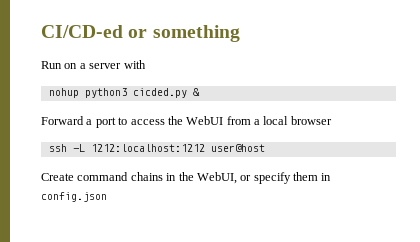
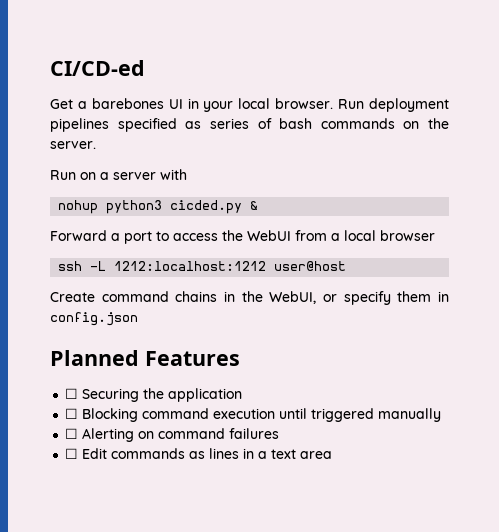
[128,25,240,42] or something -> [50,98,449,112] [50,118,449,132] [50,141,96,149] // Get a barebones UI in your local browser. Run deployment pipelines specified as series of bash commands on the server.
(107, 197) none -> [50,350,240,366] [65,388,243,402] [65,408,442,422] [65,428,280,442] [65,448,333,459] // Planned Features // ☐ Securing the application // ☐ Blocking command execution until triggered manually // ☐ Alerting on command failures // ☐ Edit commands as lines in a text area

